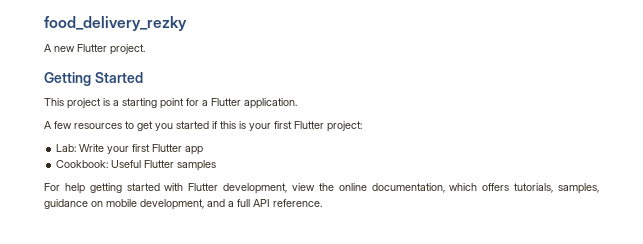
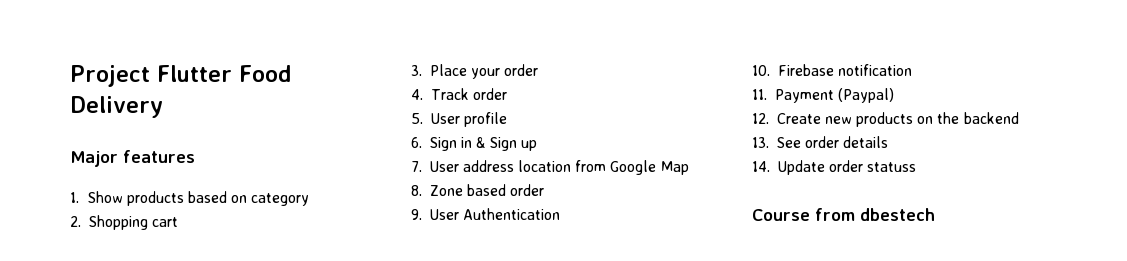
[44,16,187,31] [44,44,145,55] [44,72,143,86] [44,98,297,109] [44,121,362,132] [56,144,204,155] [56,160,217,171] [44,183,599,194] [44,199,322,210] food_delivery_rezky // A new Flutter project. // Getting Started // This project is a starting point for a Flutter application. // A few resources to get you started if this is your first Flutter project: // Lab: Write your first Flutter app // Cookbook: Useful Flutter samples // For help getting started with Flutter development, view the online documentation, which offers tutorials, samples, guidance on mobile development, and a full API reference. -> [70,65,291,87] [70,96,163,118] [70,150,195,167] [70,191,310,206] [70,215,178,230] [411,64,539,79] [411,88,507,100] [411,112,507,127] [411,137,538,151] [411,160,689,175] [411,184,545,196] [411,208,560,220] [752,64,912,76] [752,88,894,103] [752,112,1019,127] [752,136,889,148] [752,160,917,175] [752,208,935,221] Project Flutter Food Delivery // Major features // 1. Show products based on category // 2. Shopping cart // 3. Place your order // 4. Track order // 5. User profile // 6. Sign in & Sign up // 7. User address location from Google Map // 8. Zone based order // 9. User Authentication // 10. Firebase notification // 11. Payment (Paypal) // 12. Create new products on the backend // 13. See order details // 14. Update order statuss // Course from dbestech

